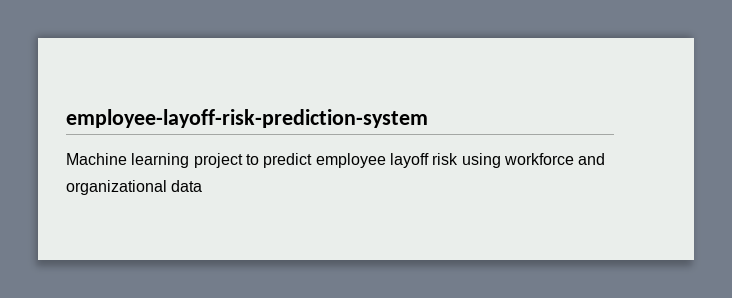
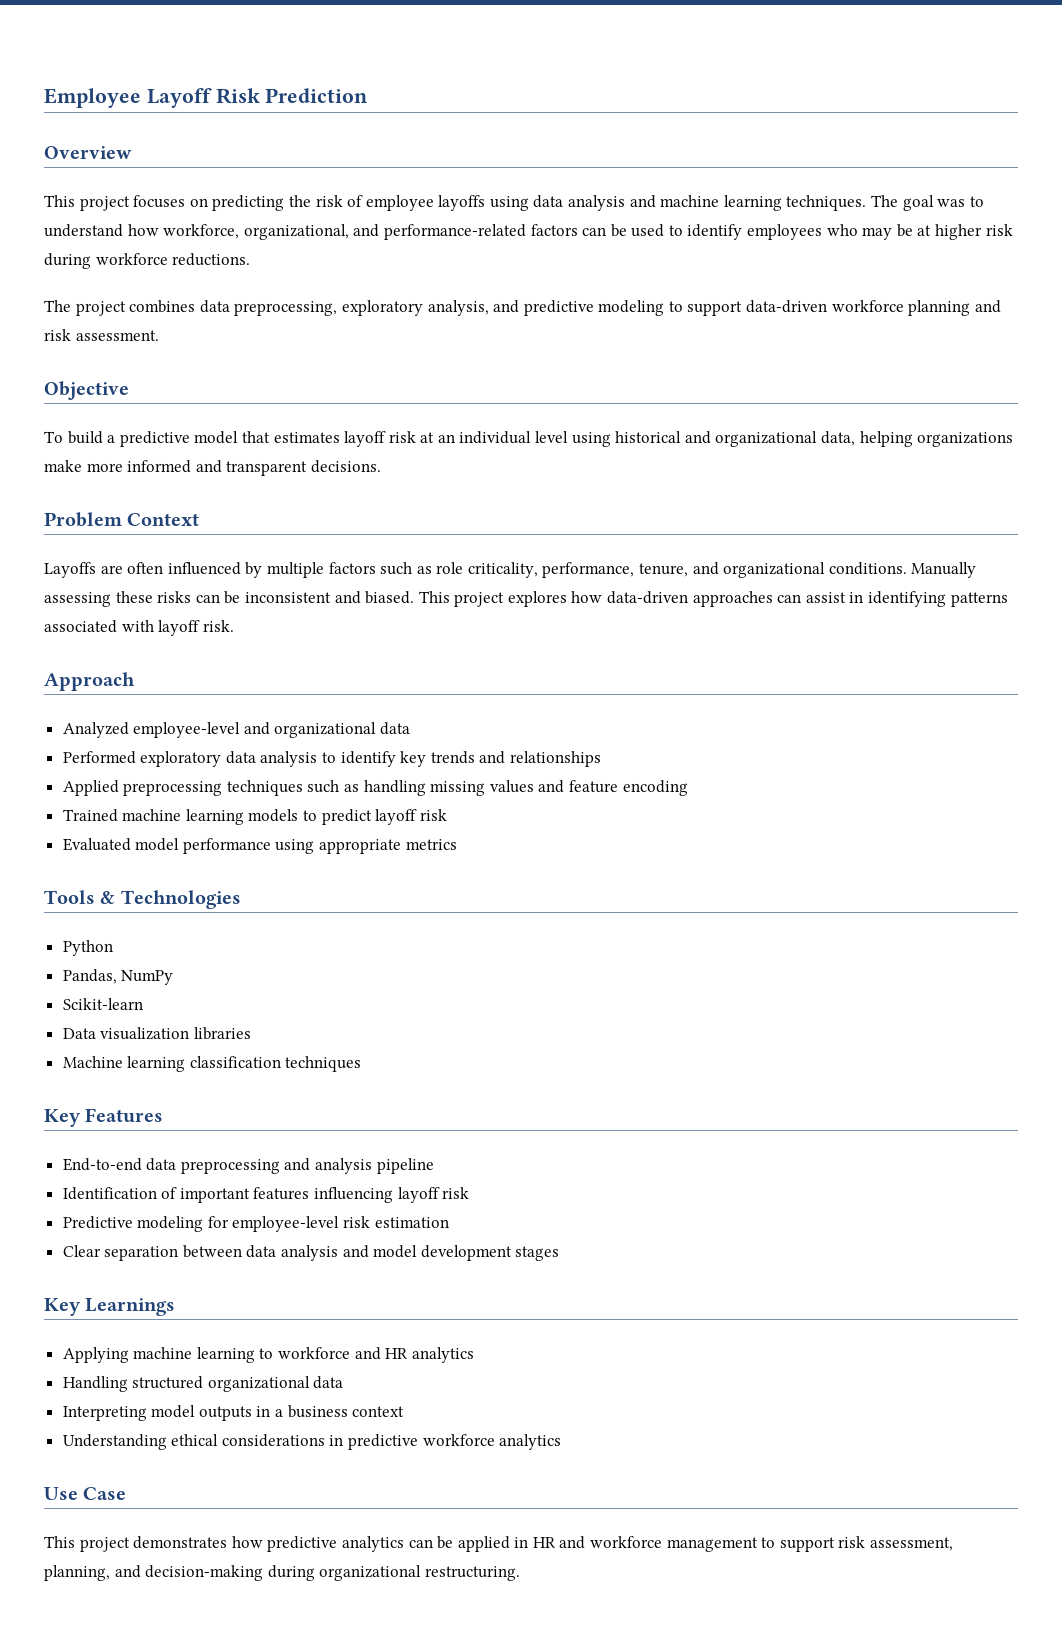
[66,109,428,128] [66,153,606,168] [66,180,203,195] employee-layoff-risk-prediction-system // Machine learning project to predict employee layoff risk using workforce and organizational data -> [44,88,369,108] [44,146,132,159] [44,195,984,211] [44,224,1013,240] [44,253,251,269] [44,300,1001,316] [44,329,159,341] [44,381,129,400] [44,431,1014,447] [44,460,381,476] [44,512,200,527] [44,562,977,578] [44,591,1008,607] [44,620,234,636] [44,672,135,691] [62,722,411,738] [62,751,602,767] [62,780,688,796] [62,809,447,825] [62,838,457,854] [44,890,241,909] [62,940,113,956] [62,969,174,985] [62,998,143,1010] [62,1027,251,1040] [62,1056,362,1072] [44,1108,164,1127] [62,1158,434,1174] [62,1187,470,1203] [62,1216,449,1232] [62,1245,560,1261] [44,1298,176,1316] [62,1347,474,1363] [62,1376,344,1392] [62,1405,405,1421] [62,1434,562,1450] [44,1487,127,1500] [44,1536,954,1552] [44,1565,520,1581] Employee Layoff Risk Prediction // Overview // This project focuses on predicting the risk of employee layoffs using data analysis and machine learning techniques. The goal was to understand how workforce, organizational, and performance-related factors can be used to identify employees who may be at higher risk during workforce reductions. // The project combines data preprocessing, exploratory analysis, and predictive modeling to support data-driven workforce planning and risk assessment. // Objective // To build a predictive model that estimates layoff risk at an individual level using historical and organizational data, helping organizations make more informed and transparent decisions. // Problem Context // Layoffs are often influenced by multiple factors such as role criticality, performance, tenure, and organizational conditions. Manually assessing these risks can be inconsistent and biased. This project explores how data-driven approaches can assist in identifying patterns associated with layoff risk. // Approach // Analyzed employee-level and organizational data // Performed exploratory data analysis to identify key trends and relationships // Applied preprocessing techniques such as handling missing values and feature encoding // Trained machine learning models to predict layoff risk // Evaluated model performance using appropriate metrics // Tools & Technologies // Python // Pandas, NumPy // Scikit-learn // Data visualization libraries // Machine learning classification techniques // Key Features // End-to-end data preprocessing and analysis pipeline // Identification of important features influencing layoff risk // Predictive modeling for employee-level risk estimation // Clear separation between data analysis and model development stages // Key Learnings // Applying machine learning to workforce and HR analytics // Handling structured organizational data // Interpreting model outputs in a business context // Understanding ethical considerations in predictive workforce analytics // Use Case // This project demonstrates how predictive analytics can be applied in HR and workforce management to support risk assessment, planning, and decision-making during organizational restructuring.

